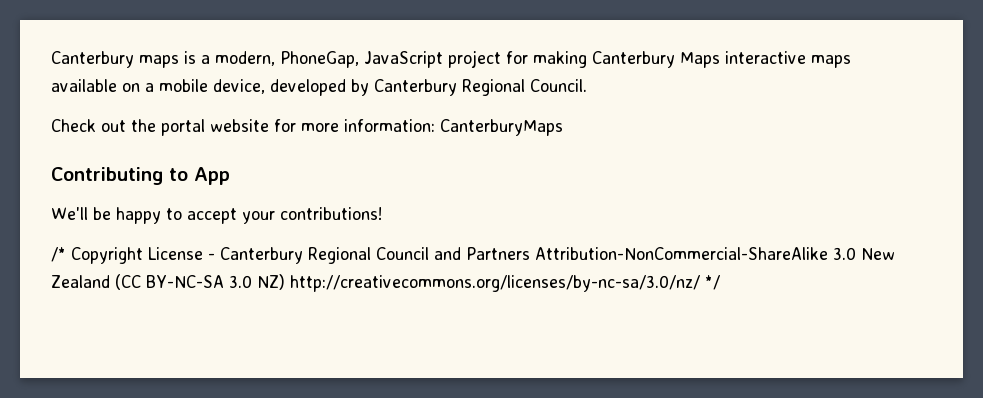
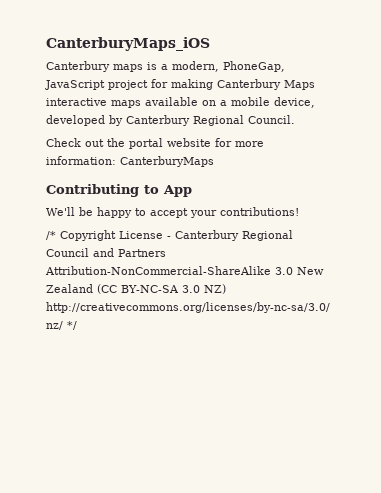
(51, 59) none -> [46,37,210,51] CanterburyMaps_iOS //

